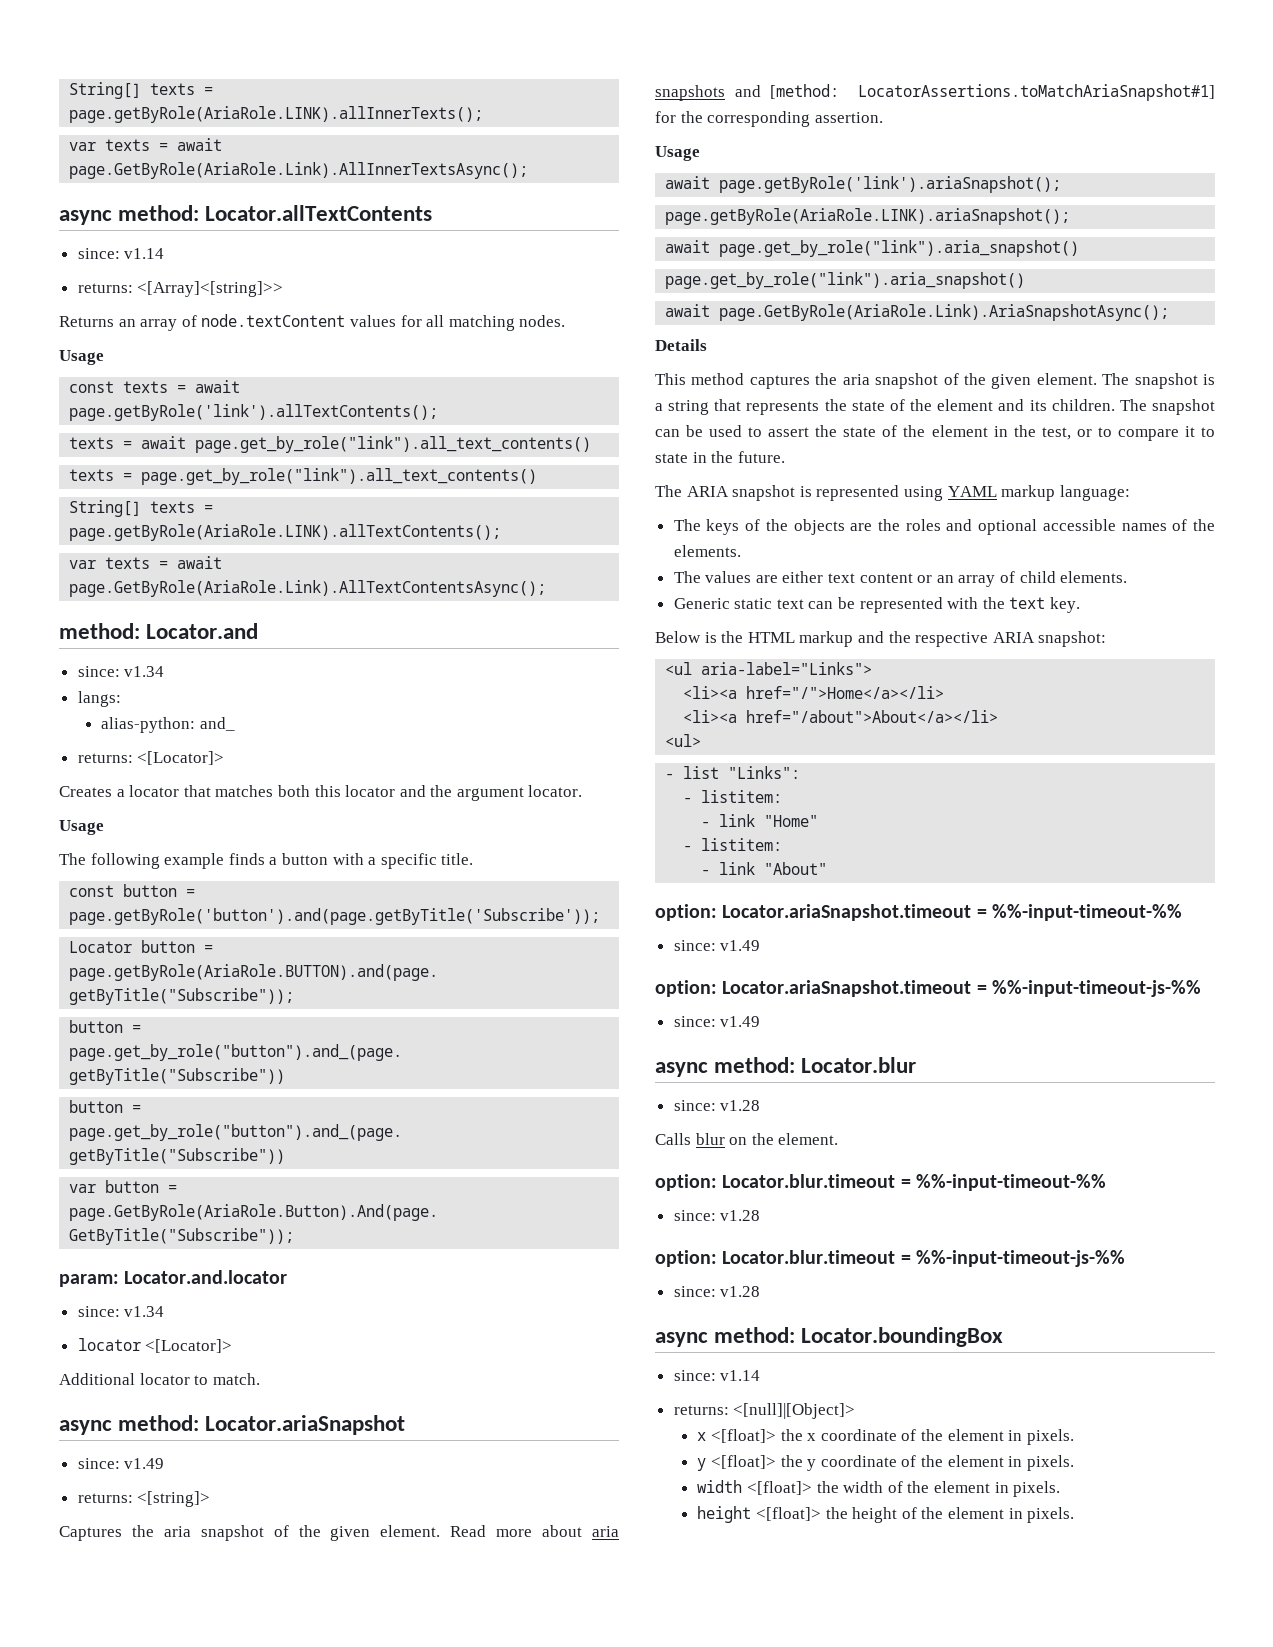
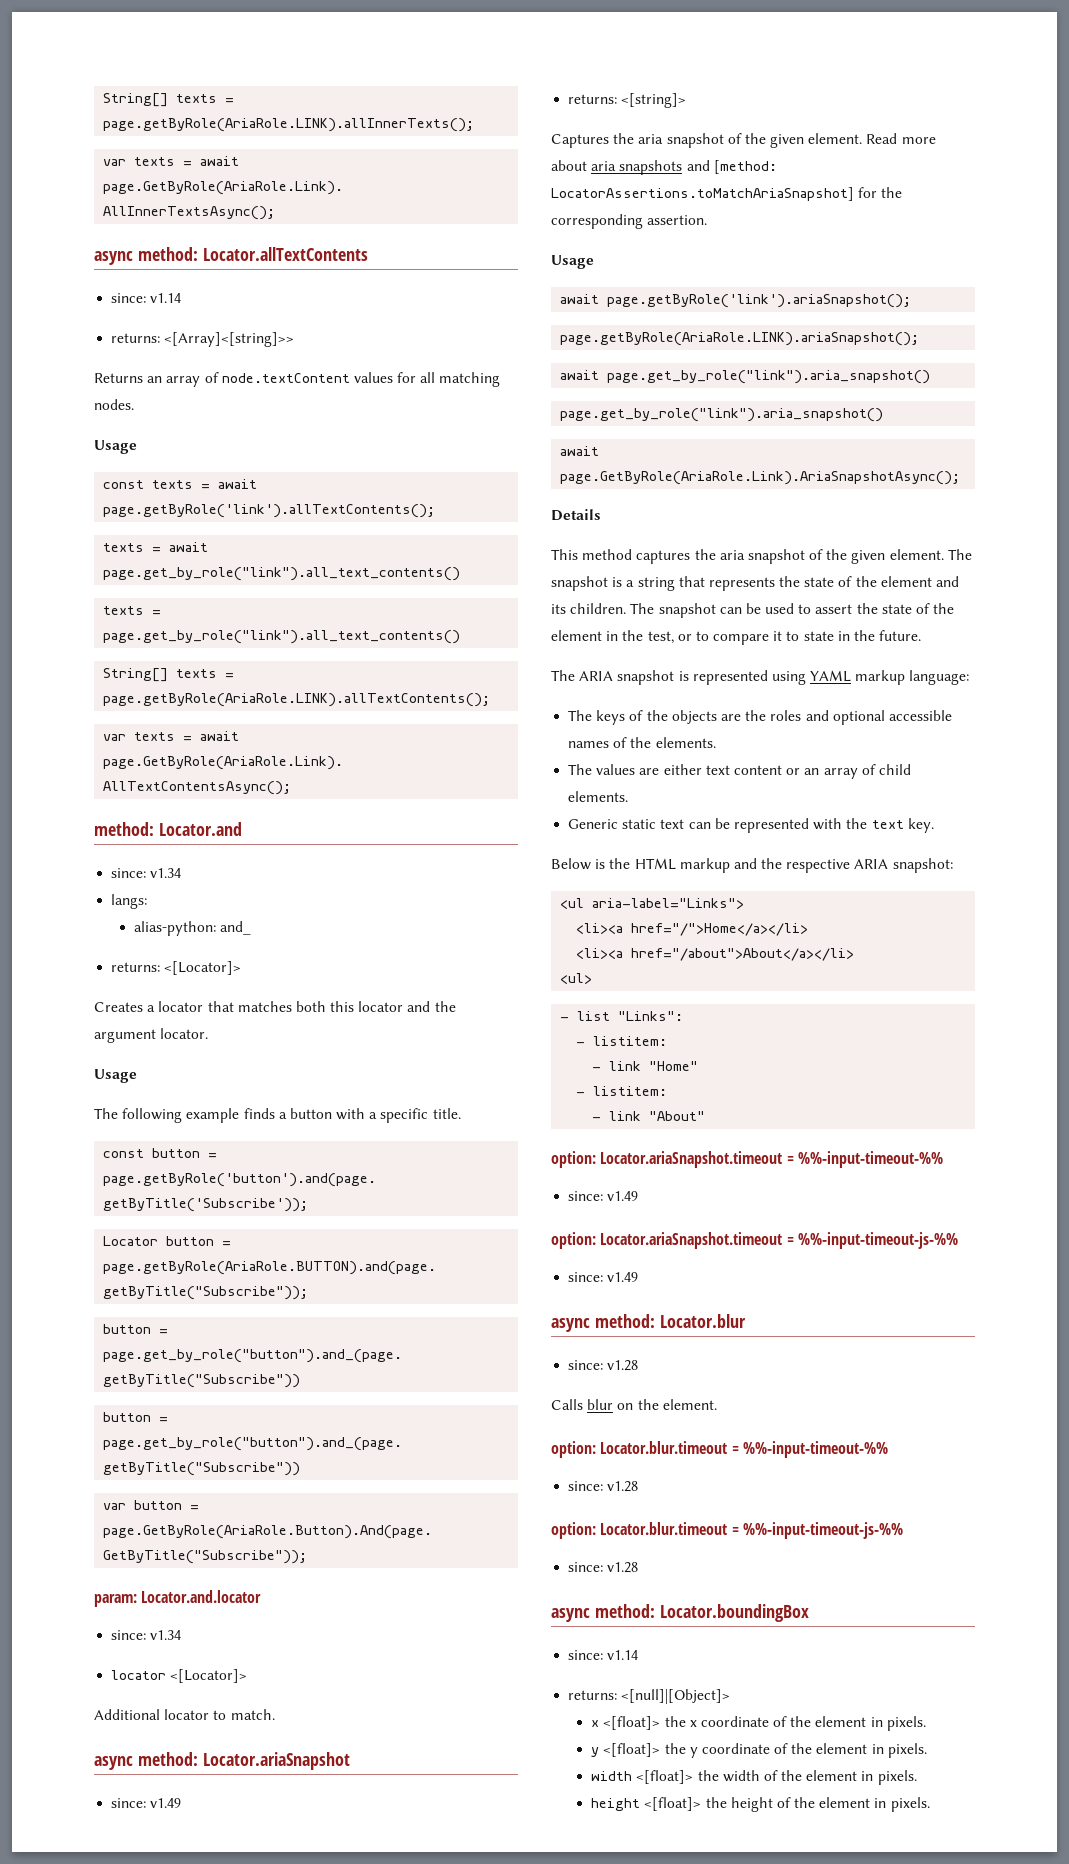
[858,84,1215,101] LocatorAssertions.toMatchAriaSnapshot#1] -> [551,187,854,201] LocatorAssertions.toMatchAriaSnapshot]

